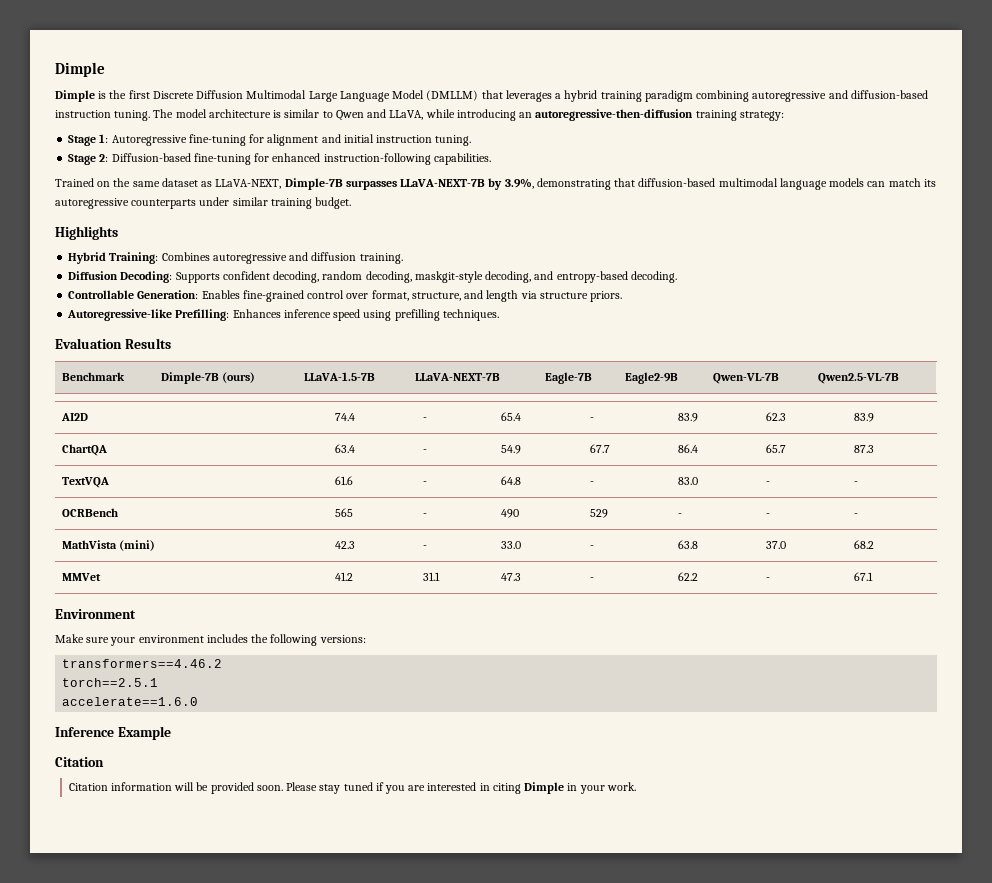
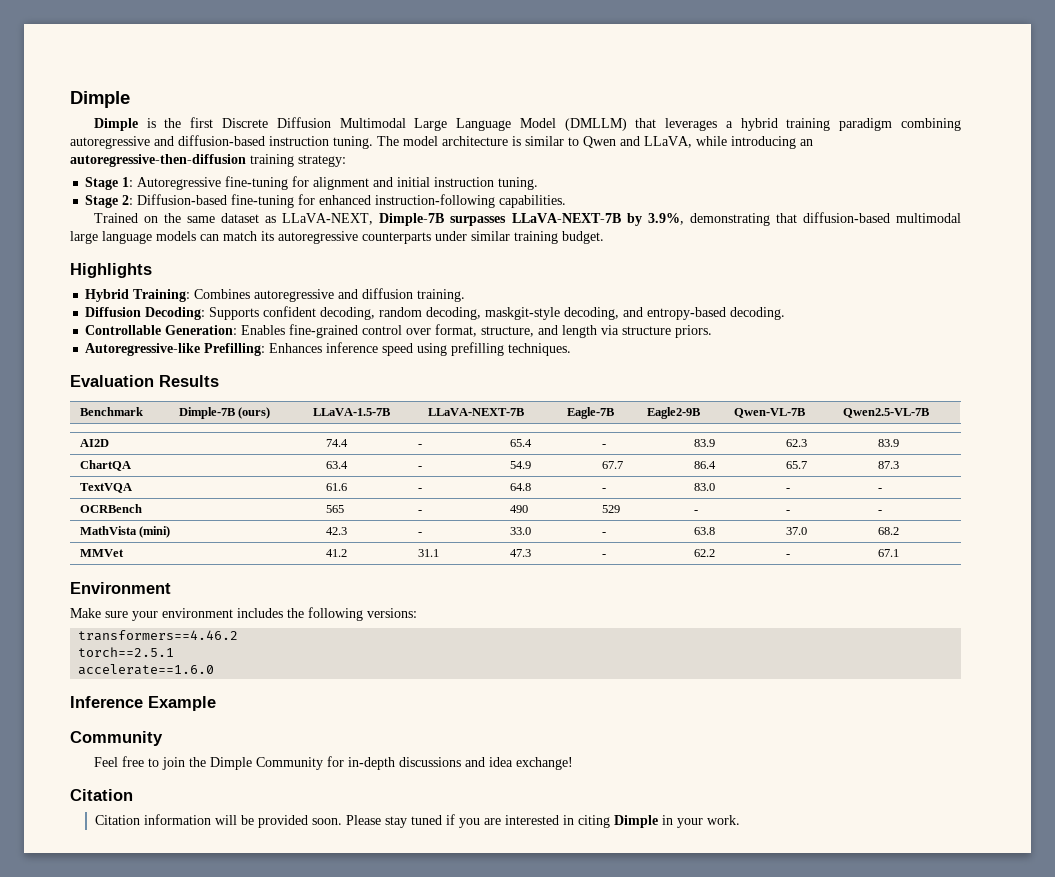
(778, 182) none -> [70,231,98,244] large
(171, 733) none -> [70,731,163,746] [93,756,573,770] // Community // Feel free to join the Dimple Community for in-depth discussions and idea exchange!

